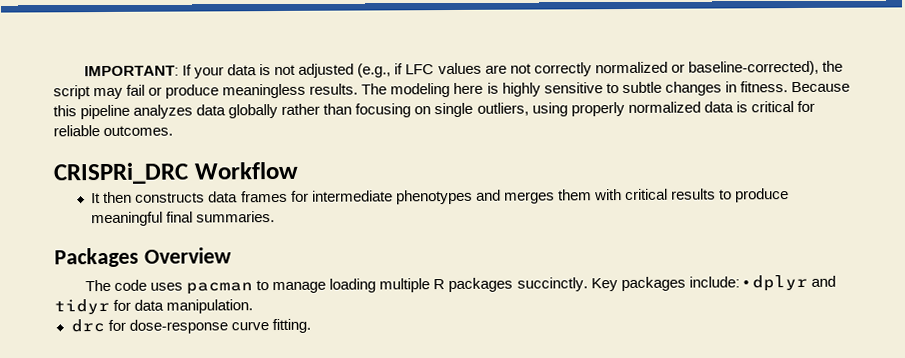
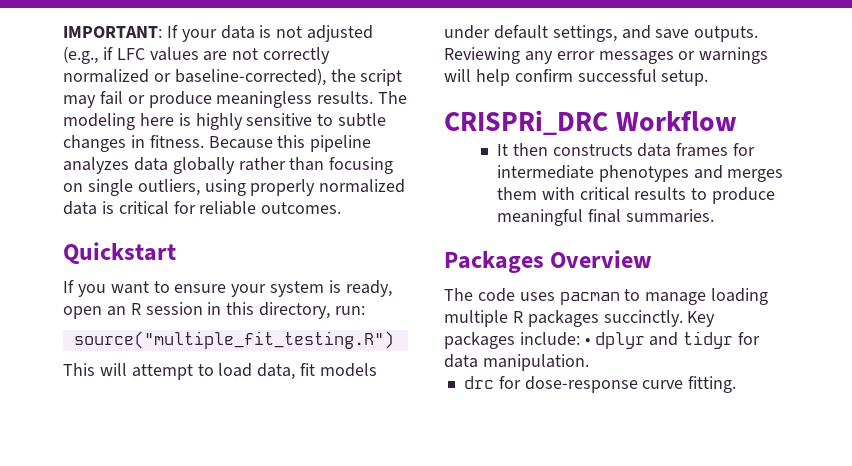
(174, 131) none -> [63,242,176,264] [63,280,392,297] [63,302,366,319] [73,331,394,349] [63,363,378,380] [444,25,759,42] [444,47,769,64] [444,69,709,86] // Quickstart // If you want to ensure your system is ready, open an R session in this directory, run: // source("multiple_fit_testing.R") // This will attempt to load data, fit models under default settings, and save outputs. Reviewing any error messages or warnings will help confirm successful setup.

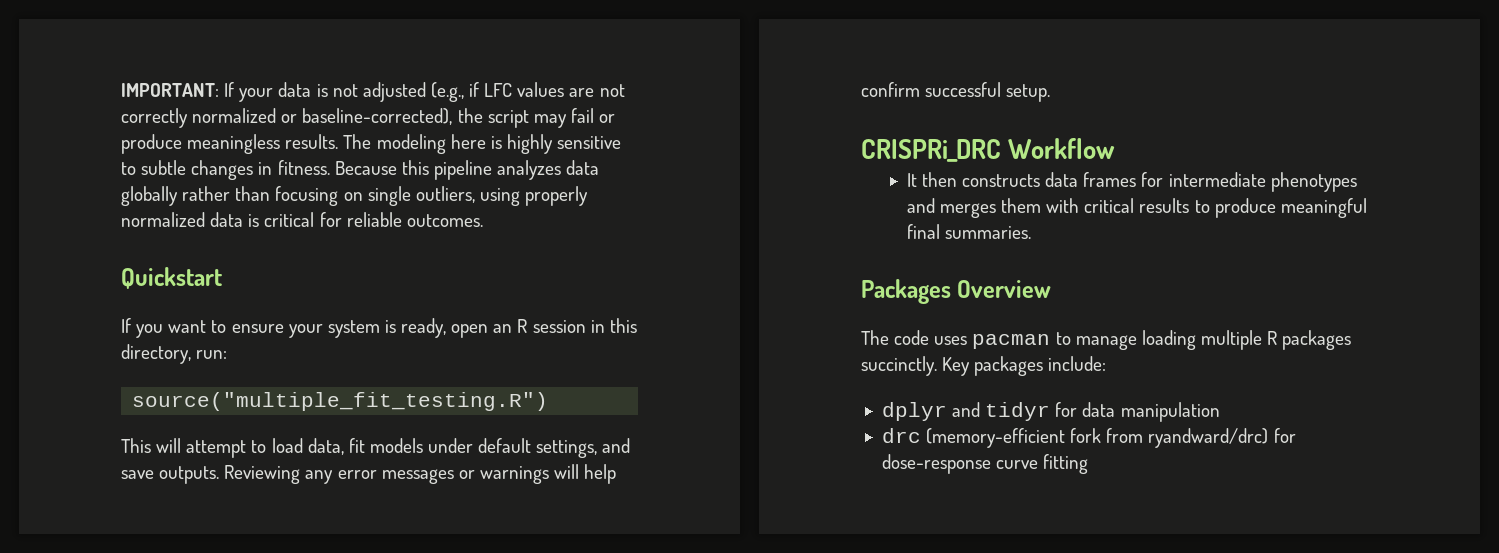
[584,338,590,345] • -> (1107, 363) //
[482,354,589,371] manipulation. -> [1120,402,1220,422] manipulation
(494, 382) none -> [926,428,1269,448] (memory-efficient fork from ryandward/drc)
[688,376,737,393] fitting. -> [1043,454,1089,474] fitting

